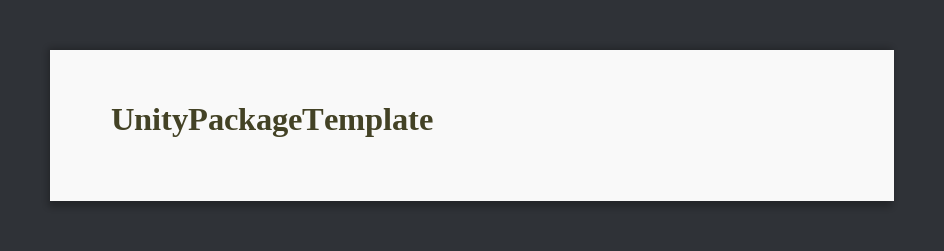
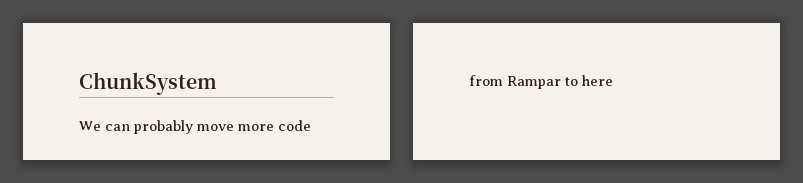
[111,108,433,137] UnityPackageTemplate -> [79,72,217,95] [79,120,311,134] [469,75,613,89] ChunkSystem // We can probably move more code from Rampar to here

